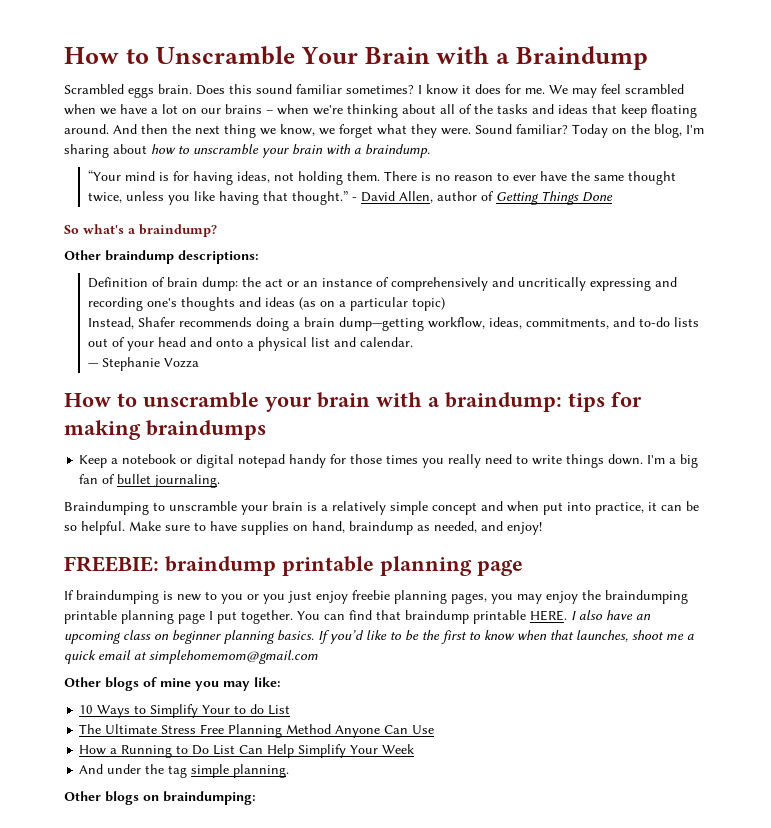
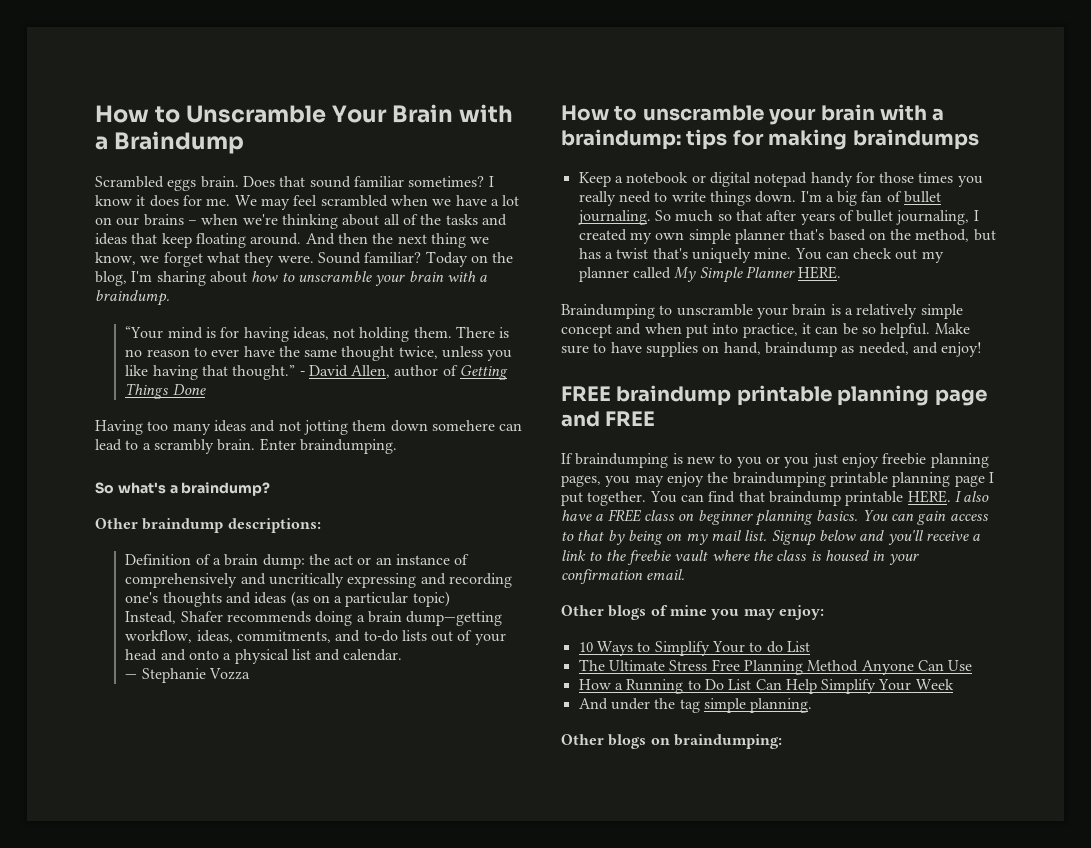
[229,84,252,94] this -> [279,176,306,187] that
(613, 197) none -> [95,420,523,435] [95,438,397,454] // Having too many ideas and not jotting them down somehere can lead to a scrambly brain. Enter braindumping.
(165, 282) none -> [212,558,221,565] a
(221, 481) none -> [654,210,979,225] [578,229,996,244] [578,248,944,263] [578,266,842,283] So much so that after years of bullet journaling, I created my own simple planner that's based on the method, but has a twist that's uniquely mine. You can check out my planner called My Simple Planner HERE.
[64,556,159,572] FREEBIE: -> [561,386,611,401] FREE
(523, 567) none -> [561,411,656,427] and FREE
[636,614,651,620] [64,631,121,644] an upcoming -> [595,509,641,522] a FREE
[318,630,694,644] [64,650,318,664] If you’d like to be the first to know when that launches, shoot me a quick email at simplehomemom@gmail.com -> [862,510,989,525] [561,530,981,546] [561,550,919,565] [561,569,686,584] You can gain access to that by being on my mail list. Signup below and you'll receive a link to the freebie vault where the class is housed in your confirmation email.
[254,677,281,687] like: -> [778,605,824,620] enjoy:

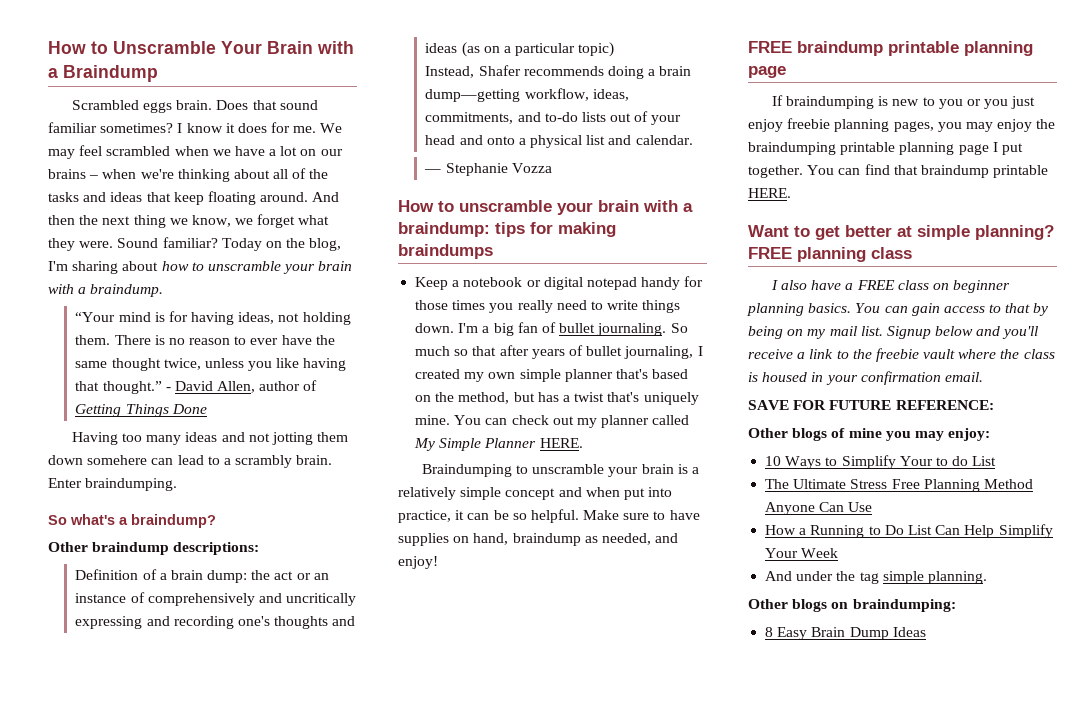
[561,411,656,427] and FREE -> (786, 72) none
(951, 496) none -> [748,225,1054,240] [748,247,912,262] // Want to get better at simple planning? FREE planning class //
(686, 574) none -> [748,400,994,410] // SAVE FOR FUTURE REFERENCE:
(782, 741) none -> [765,627,926,640] // 8 Easy Brain Dump Ideas

